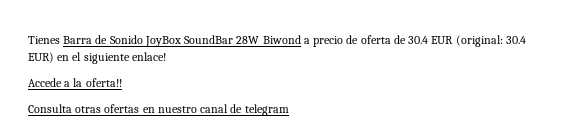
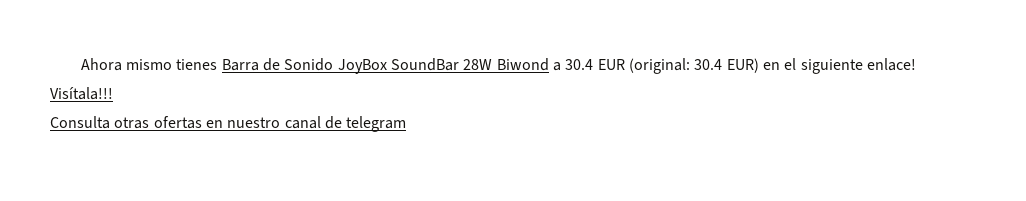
[28,36,60,44] Tienes -> [80,58,218,71] Ahora mismo tienes
[313,35,406,47] precio de oferta de -> (561, 66) none
[28,78,122,87] Accede a la oferta!! -> [50,87,113,100] Visítala!!!

